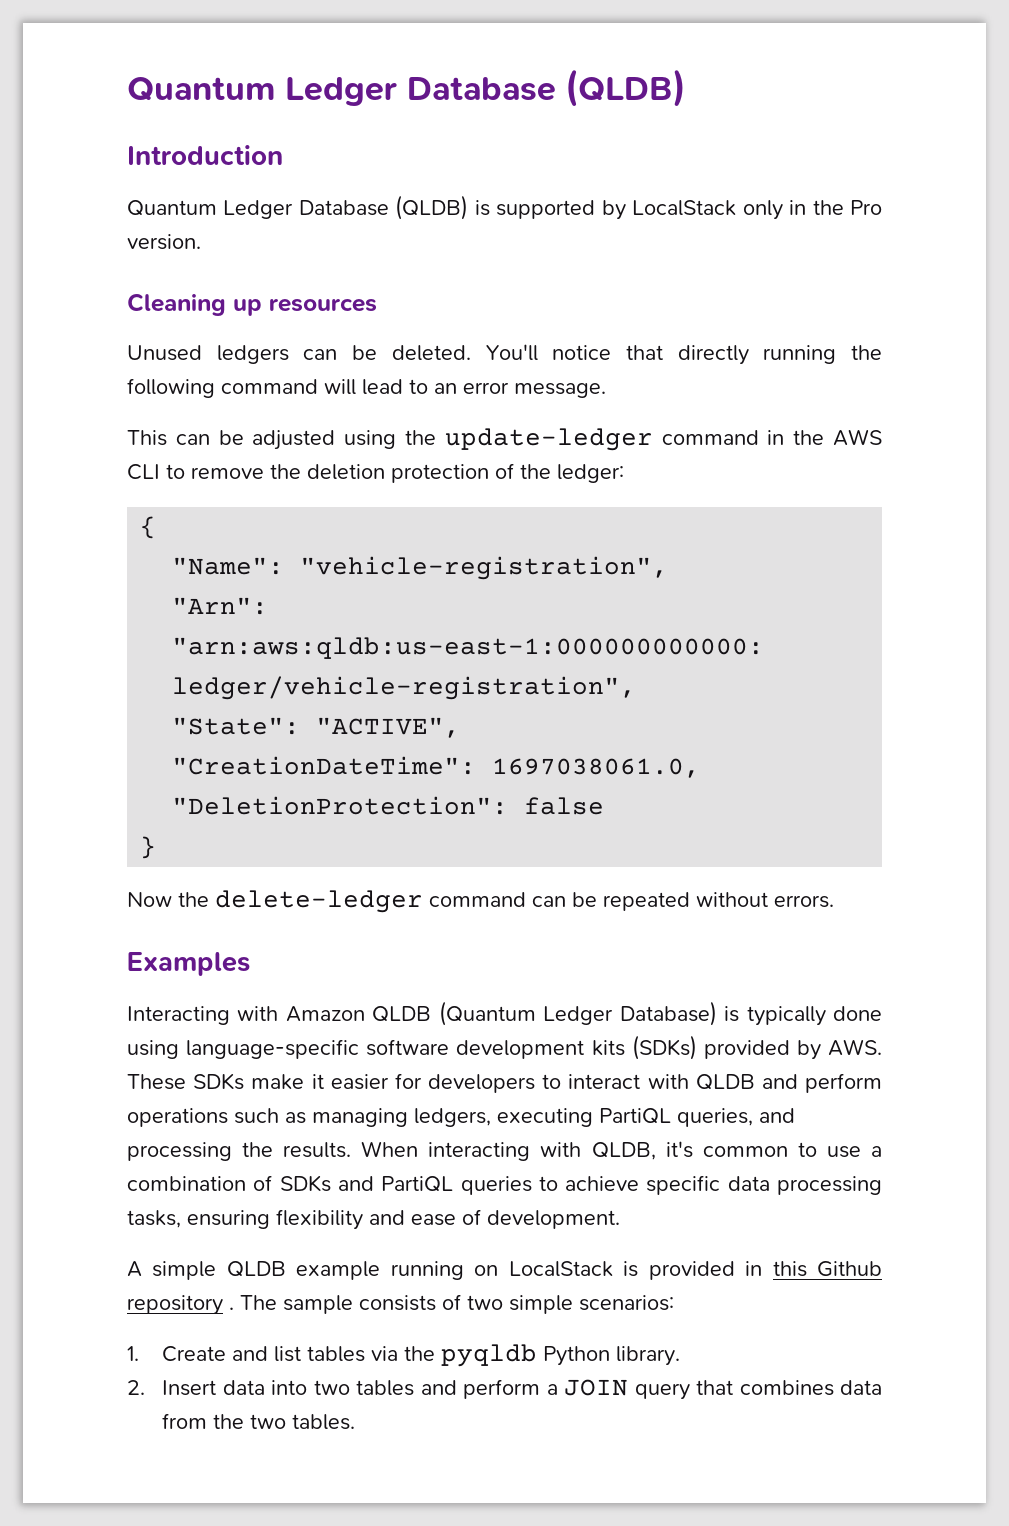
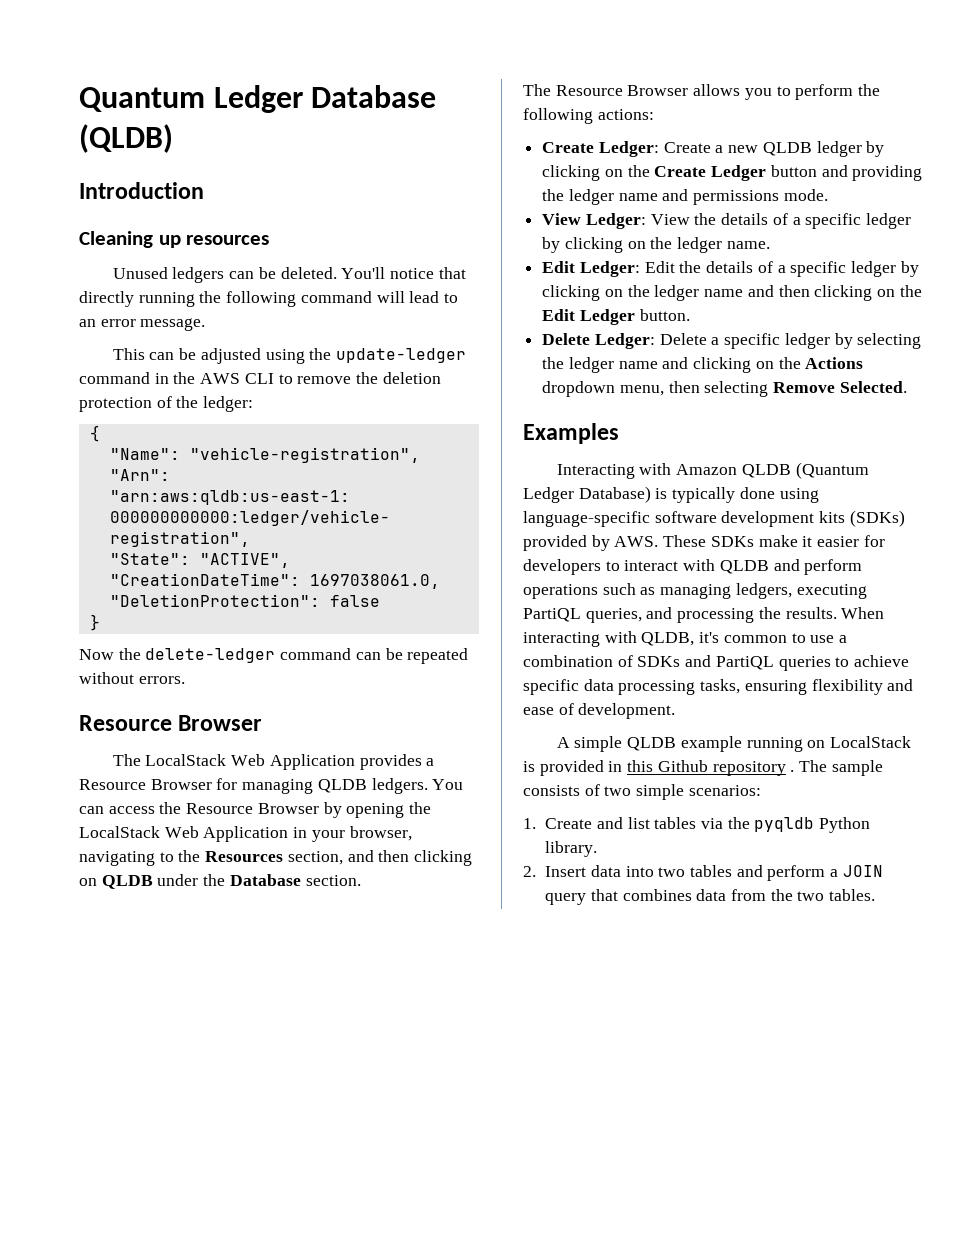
[127,195,882,220] [127,234,201,250] // Quantum Ledger Database (QLDB) is supported by LocalStack only in the Pro version. -> (204, 190) none
(834, 901) none -> [79,715,263,731] [112,754,435,770] [79,778,464,794] [79,802,432,818] [79,826,412,842] [79,850,473,866] [79,874,361,889] [523,84,881,100] [523,108,654,124] [542,141,885,157] [542,165,923,181] [542,189,828,205] [542,213,912,229] [542,237,770,253] [542,261,919,277] [542,285,922,301] [542,309,690,325] [542,333,922,349] [542,357,864,373] [542,381,907,397] // Resource Browser // The LocalStack Web Application provides a Resource Browser for managing QLDB ledgers. You can access the Resource Browser by opening the LocalStack Web Application in your browser, navigating to the Resources section, and then clicking on QLDB under the Database section. // The Resource Browser allows you to perform the following actions: // Create Ledger: Create a new QLDB ledger by clicking on the Create Ledger button and providing the ledger name and permissions mode. // View Ledger: View the details of a specific ledger by clicking on the ledger name. // Edit Ledger: Edit the details of a specific ledger by clicking on the ledger name and then clicking on the Edit Ledger button. // Delete Ledger: Delete a specific ledger by selecting the ledger name and clicking on the Actions dropdown menu, then selecting Remove Selected.

